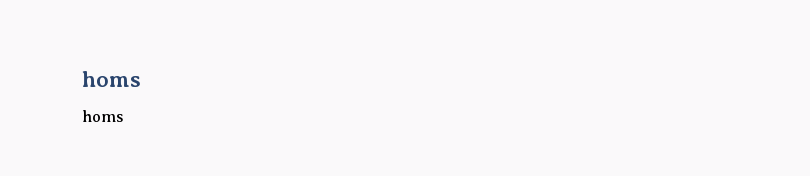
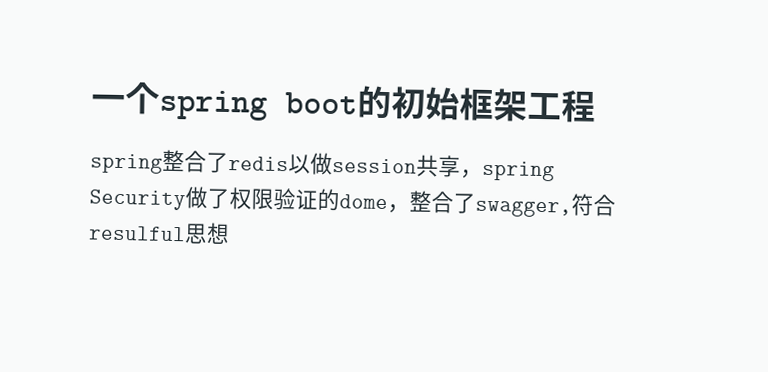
[82,71,141,87] [82,110,123,122] homs // homs -> [91,82,596,124] [90,149,555,182] [89,186,616,218] [88,222,230,245] 一个spring boot的初始框架工程 // spring整合了redis以做session共享，spring Security做了权限验证的dome，整合了swagger,符合resulful思想

